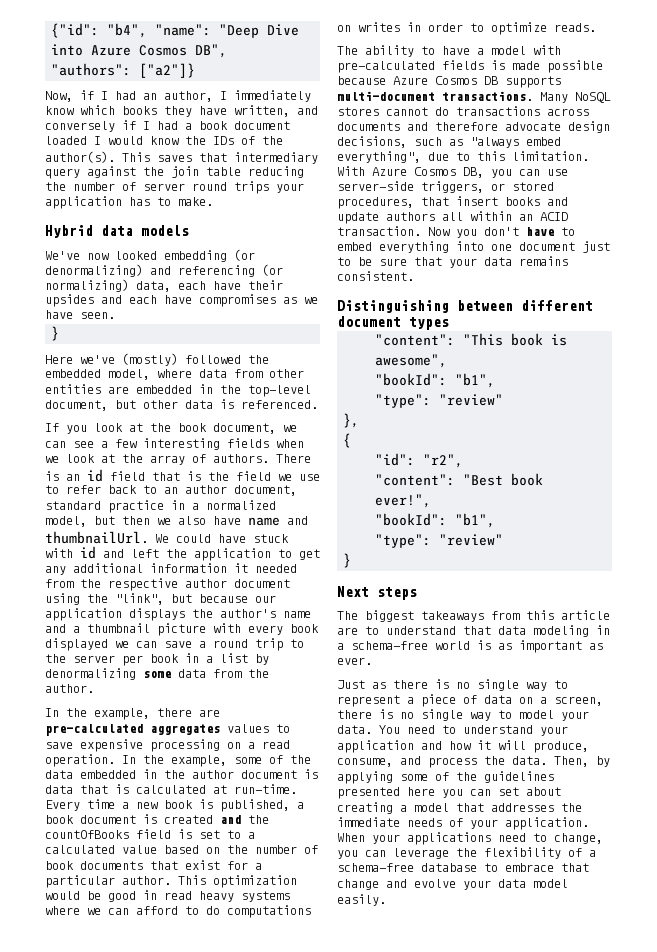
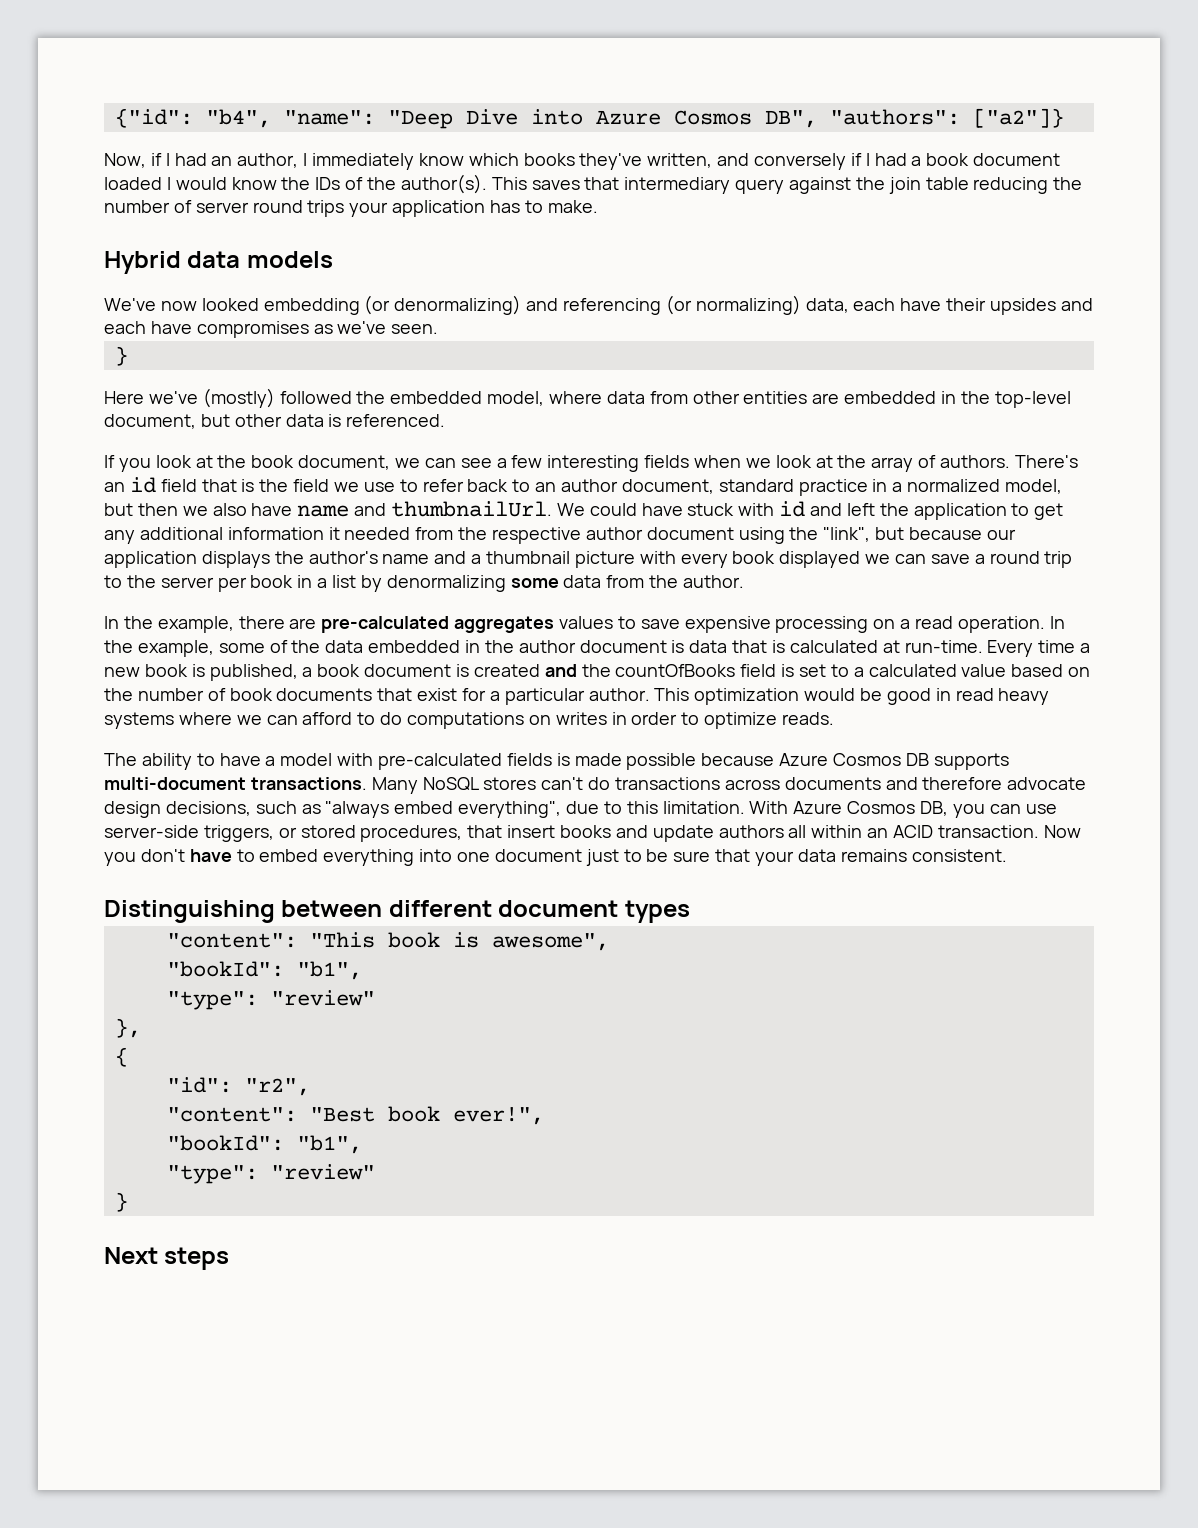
[164,106,227,117] they have -> [579,153,643,170] they've
[304,297,318,304] [45,310,73,319] we have -> [337,321,387,334] we've
[276,454,311,463] [45,471,59,481] There is -> [1014,455,1078,468] There's
[386,107,428,116] cannot -> [541,777,584,790] can't
[337,610,610,622] [337,625,610,637] [337,640,603,653] [337,657,372,665] [337,679,568,691] [337,694,603,707] [337,709,589,721] [337,725,568,736] [337,740,589,753] [337,756,610,768] [337,771,554,784] [337,787,561,799] [337,802,582,814] [337,817,589,830] [337,832,603,845] [337,847,596,859] [337,863,589,872] [337,879,568,890] [337,894,386,906] // The biggest takeaways from this article are to understand that data modeling in a schema-free world is as important as ever. // Just as there is no single way to represent a piece of data on a screen, there is no single way to model your data. You need to understand your application and how it will produce, consume, and process the data. Then, by applying some of the guidelines presented here you can set about creating a model that addresses the immediate needs of your application. When your applications need to change, you can leverage the flexibility of a schema-free database to embrace that change and evolve your data model easily. -> (230, 1258) none

